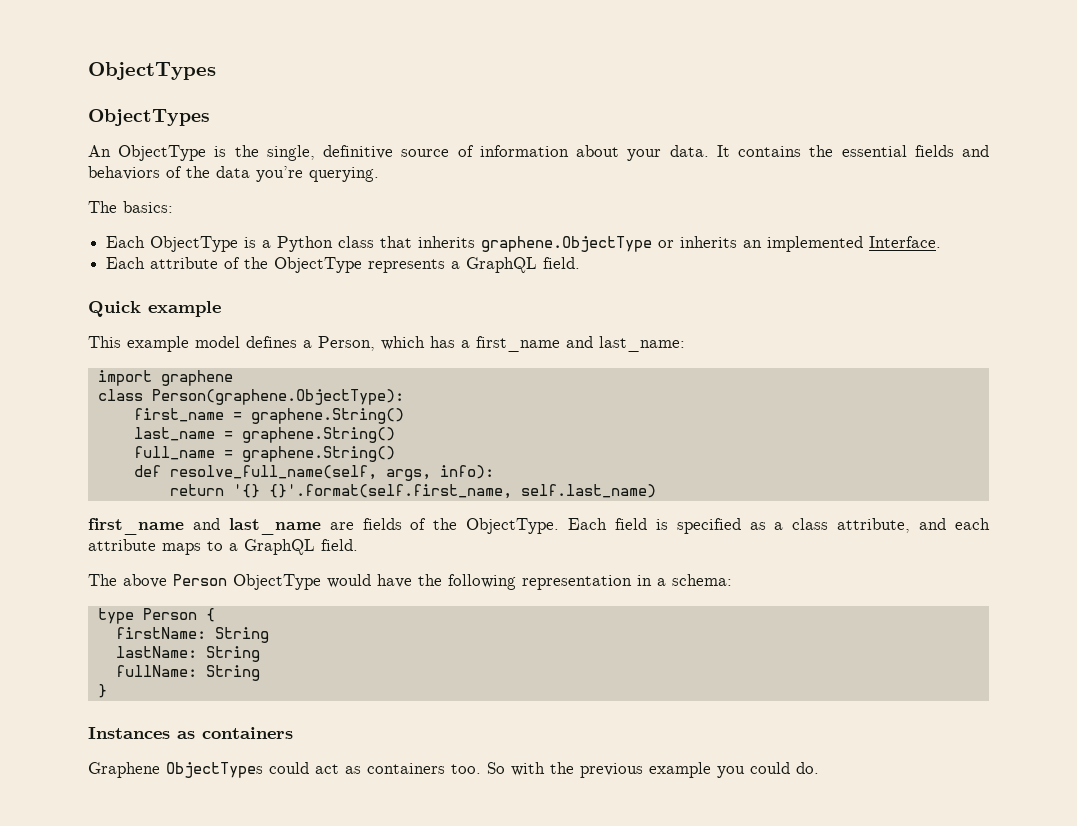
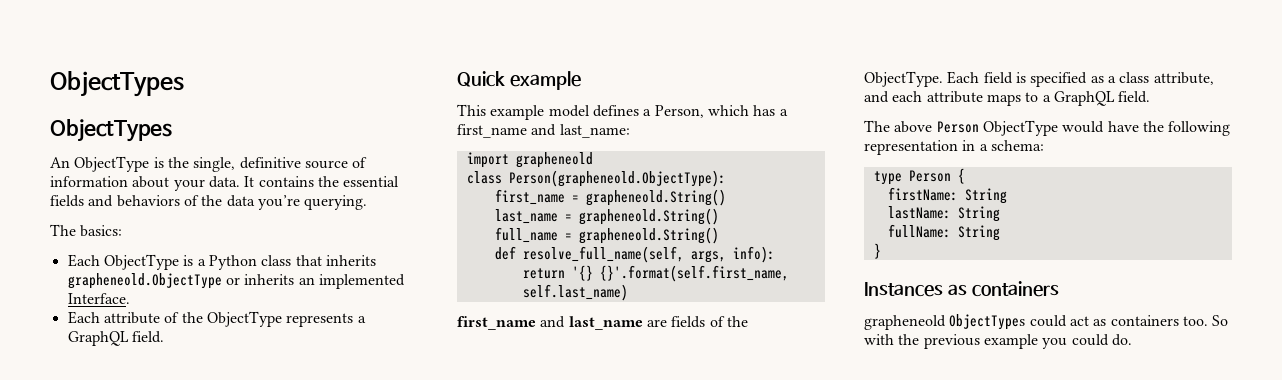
[481,236,653,252] graphene.ObjectType -> [67,273,222,289] grapheneold.ObjectType
[160,370,233,386] [97,389,404,405] graphene // class Person(graphene.ObjectType): -> [515,152,593,168] [466,170,726,187] grapheneold // class Person(grapheneold.ObjectType):
[250,408,404,424] graphene.String() -> [585,189,726,206] grapheneold.String()
[241,427,395,443] graphene.String() -> [578,208,719,225] grapheneold.String()
[241,446,395,462] graphene.String() -> [578,227,719,244] grapheneold.String()
[88,762,160,778] Graphene -> [864,315,946,330] grapheneold

